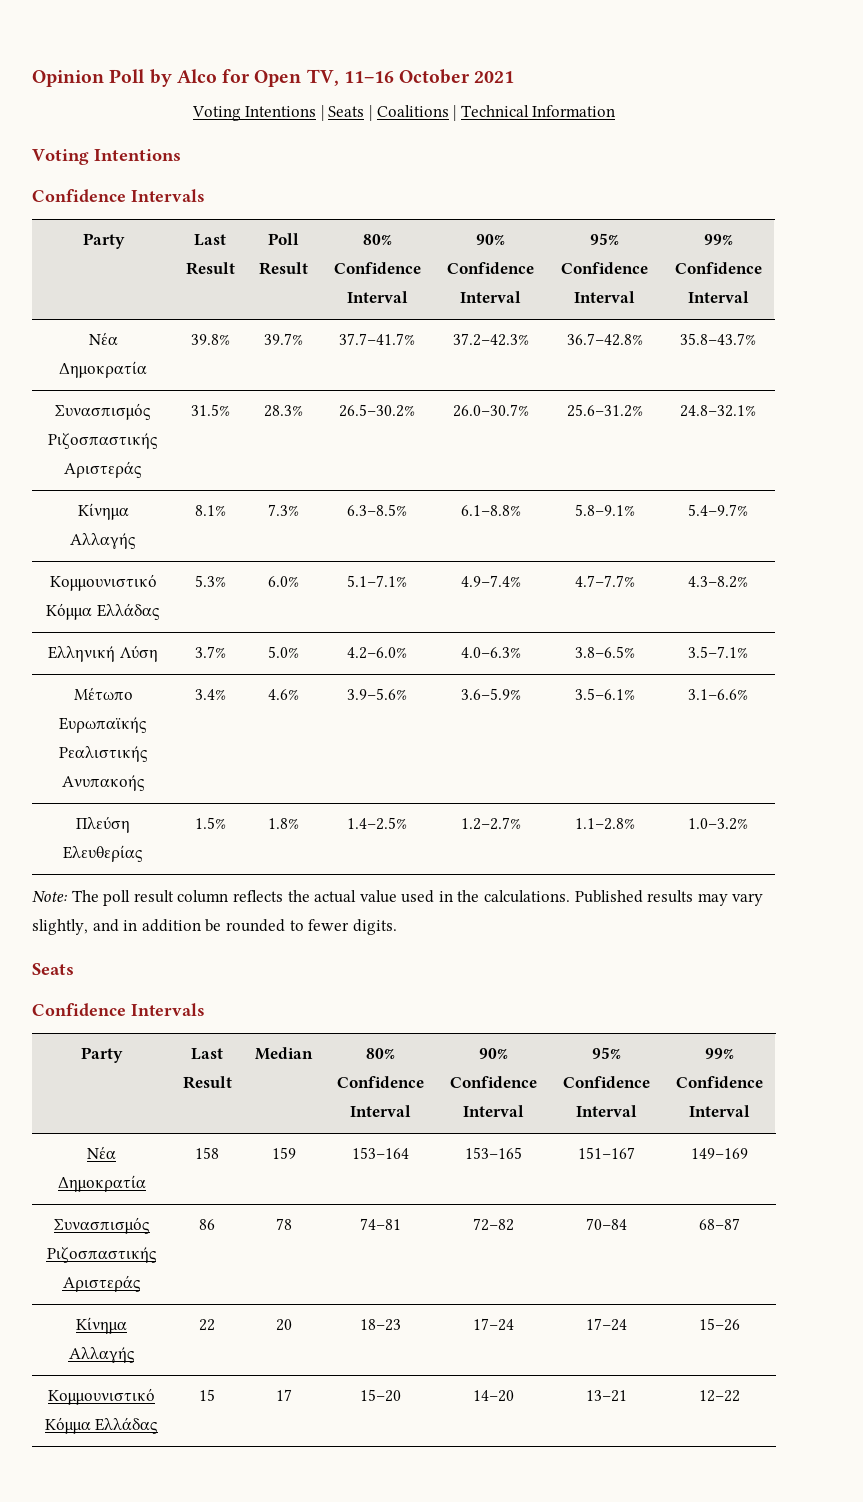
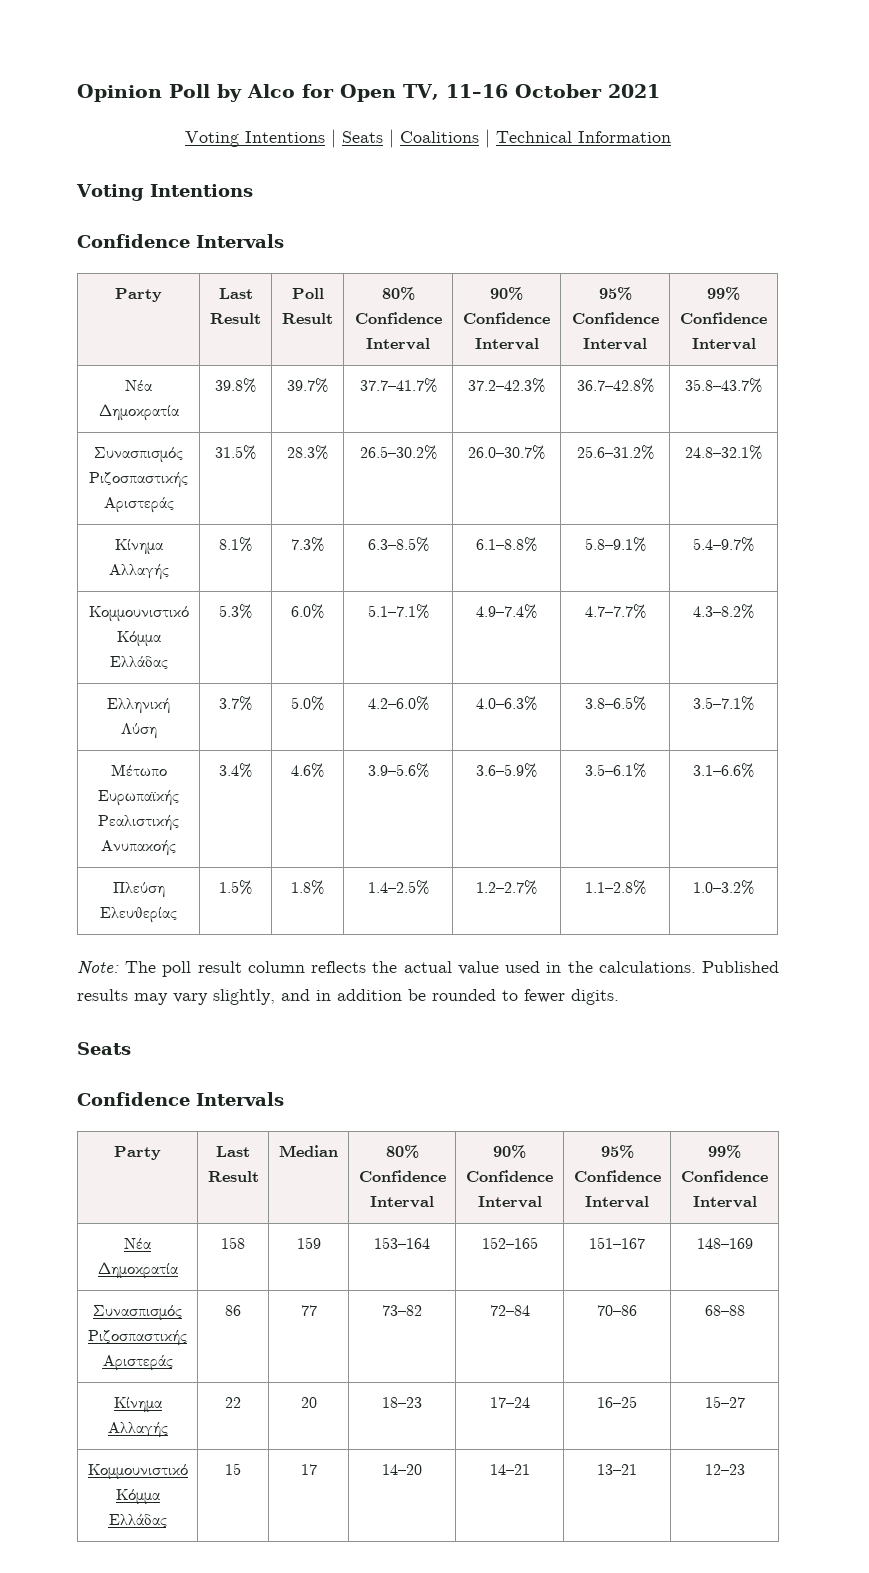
[464,1147,522,1159] 153–165 -> [481,1237,538,1249] 152–165
[690,1148,748,1159] 149–169 -> [696,1238,753,1249] 148–169
[275,1218,292,1230] [359,1218,401,1230] [472,1218,514,1231] [585,1218,627,1230] [698,1218,740,1230] 78 | 74–81 | 72–82 | 70–84 | 68–87 -> [300,1305,317,1316] [382,1305,422,1316] [489,1305,530,1316] [597,1305,637,1316] [704,1305,745,1316] 77 | 73–82 | 72–84 | 70–86 | 68–88
[585,1318,627,1331] [698,1318,740,1331] 17–24 | 15–26 -> [597,1396,637,1408] [704,1396,745,1408] 16–25 | 15–27
[359,1389,401,1402] [472,1390,514,1402] 15–20 | 14–20 -> [382,1464,422,1475] [489,1464,530,1475] 14–20 | 14–21
[698,1390,740,1402] 12–22 -> [704,1464,745,1475] 12–23

